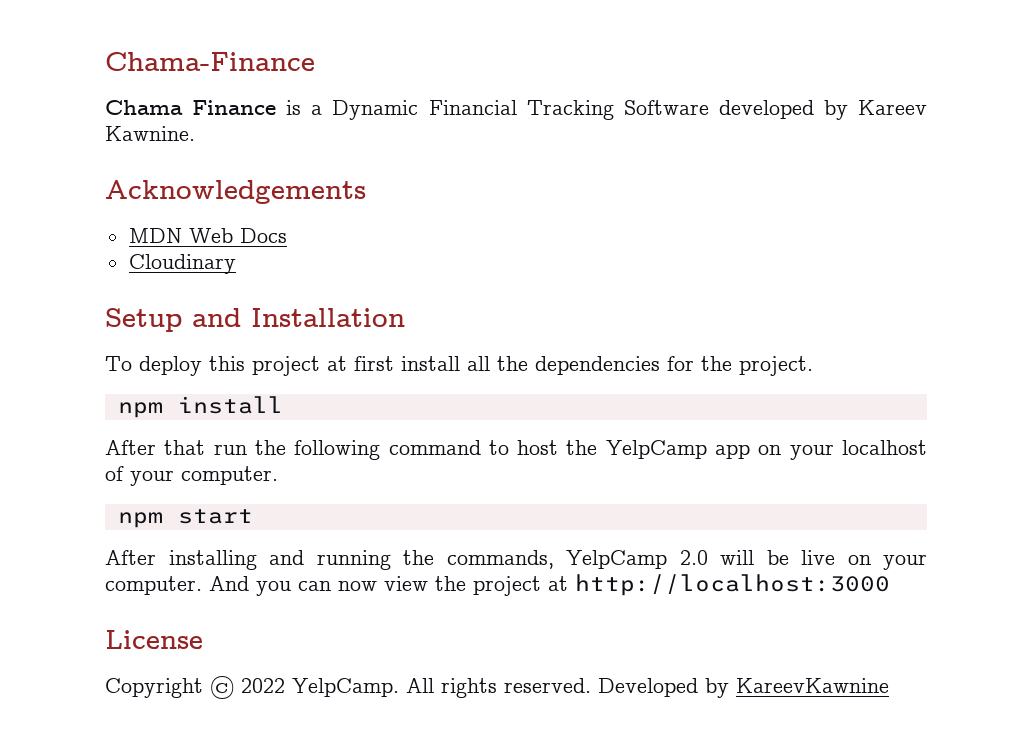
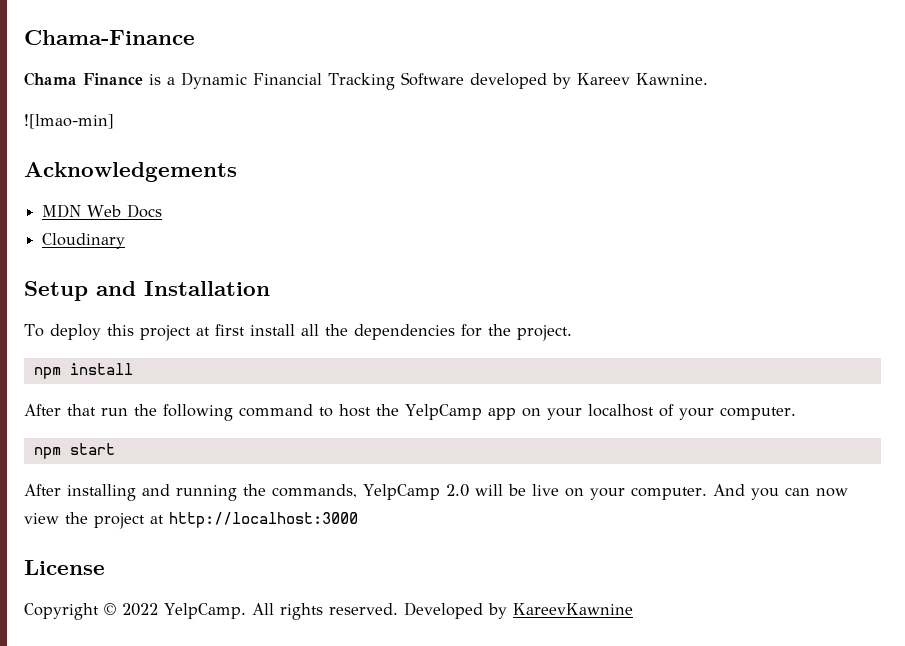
(195, 133) none -> [24,114,114,129] // ![lmao-min]

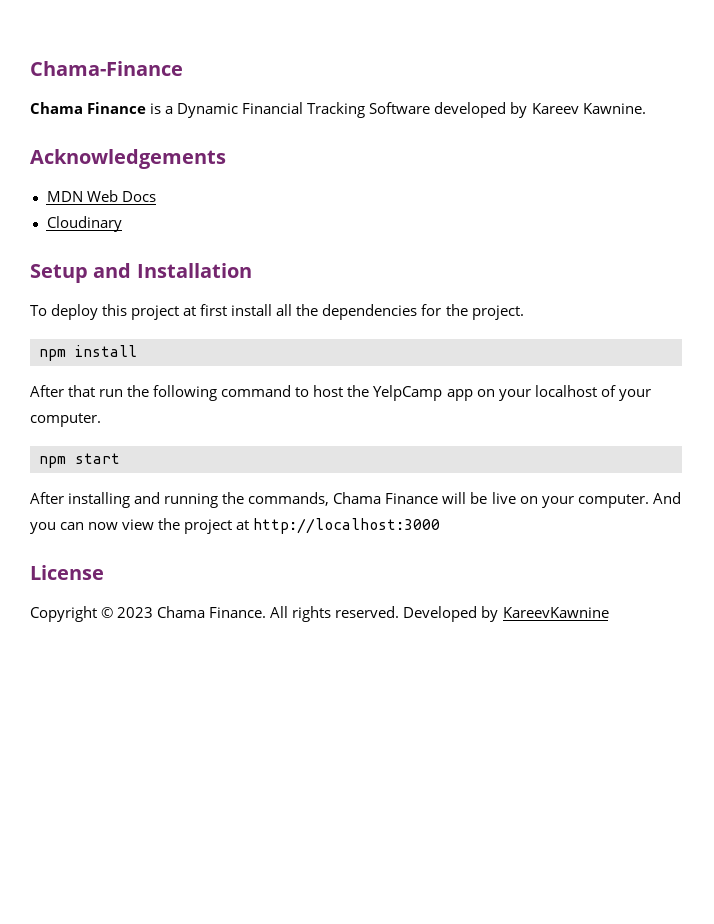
[24,114,114,129] // ![lmao-min] -> (646, 108) none
[363,484,469,500] YelpCamp 2.0 -> [333,492,439,504] Chama Finance
[122,603,246,619] 2022 YelpCamp. -> [117,606,267,618] 2023 Chama Finance.

